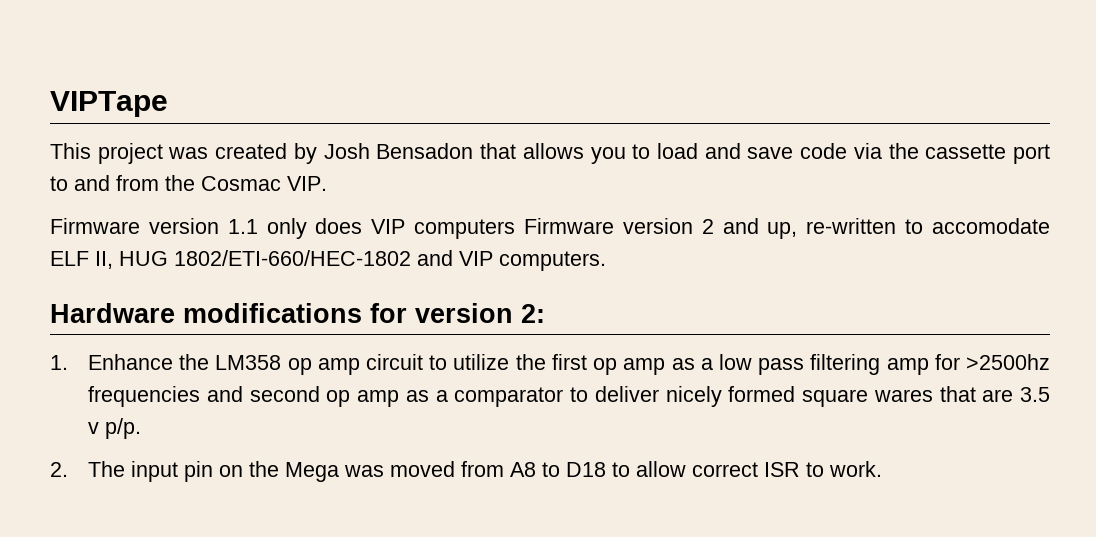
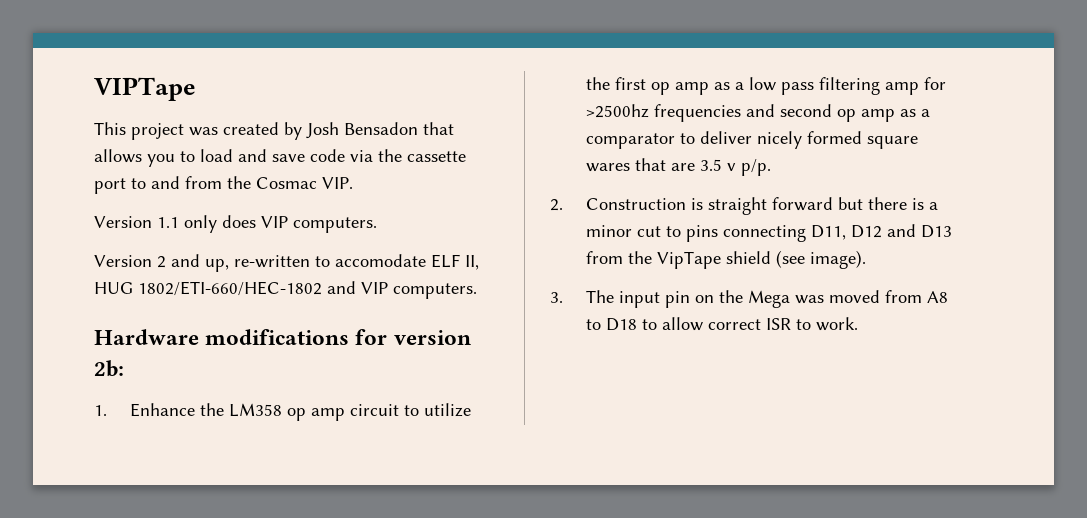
[50,218,219,234] Firmware version -> [94,216,152,228] Version
[414,218,693,239] computers Firmware version -> [293,217,377,233] [94,255,152,267] computers. // Version
[521,304,545,323] 2: -> [94,360,124,377] 2b:
(68, 469) none -> [585,197,938,215] [585,224,952,242] [585,250,866,269] [550,292,563,303] Construction is straight forward but there is a minor cut to pins connecting D11, D12 and D13 from the VipTape shield (see image). // 3.

